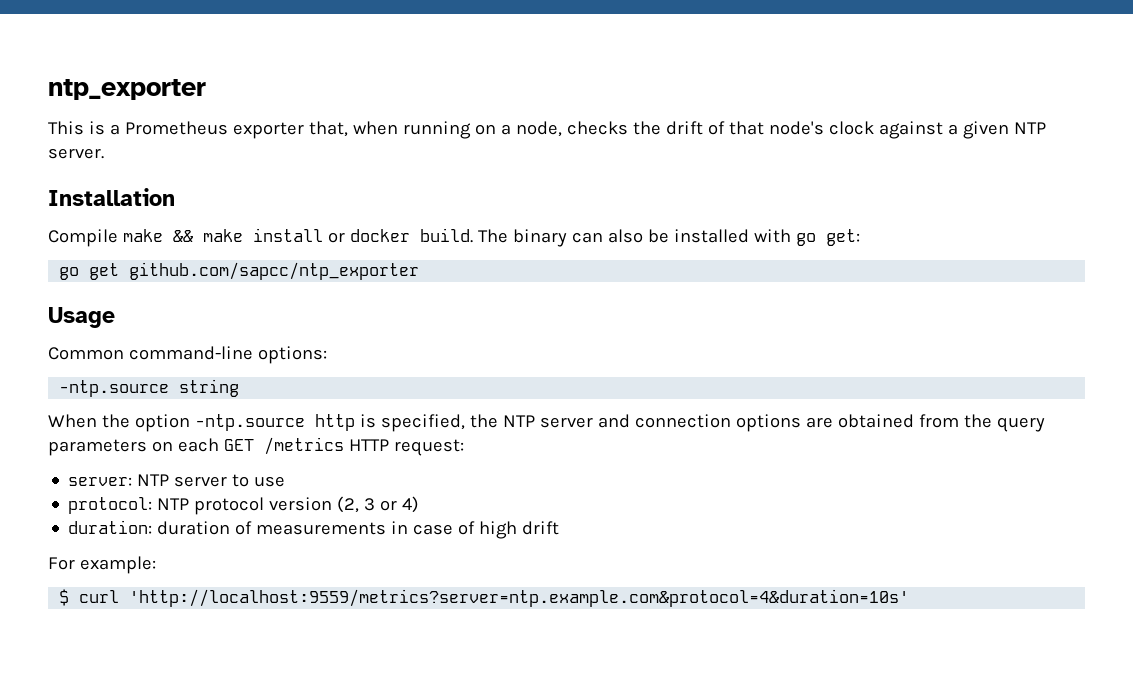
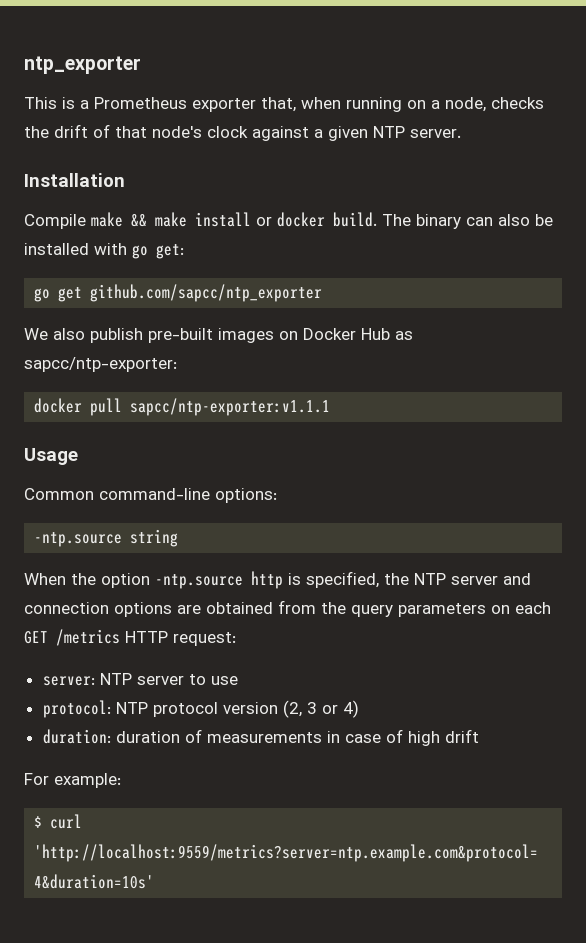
(420, 271) none -> [24,328,413,343] [24,357,177,372] [34,398,331,416] // We also publish pre-built images on Docker Hub as sapcc/ntp-exporter: // docker pull sapcc/ntp-exporter:v1.1.1

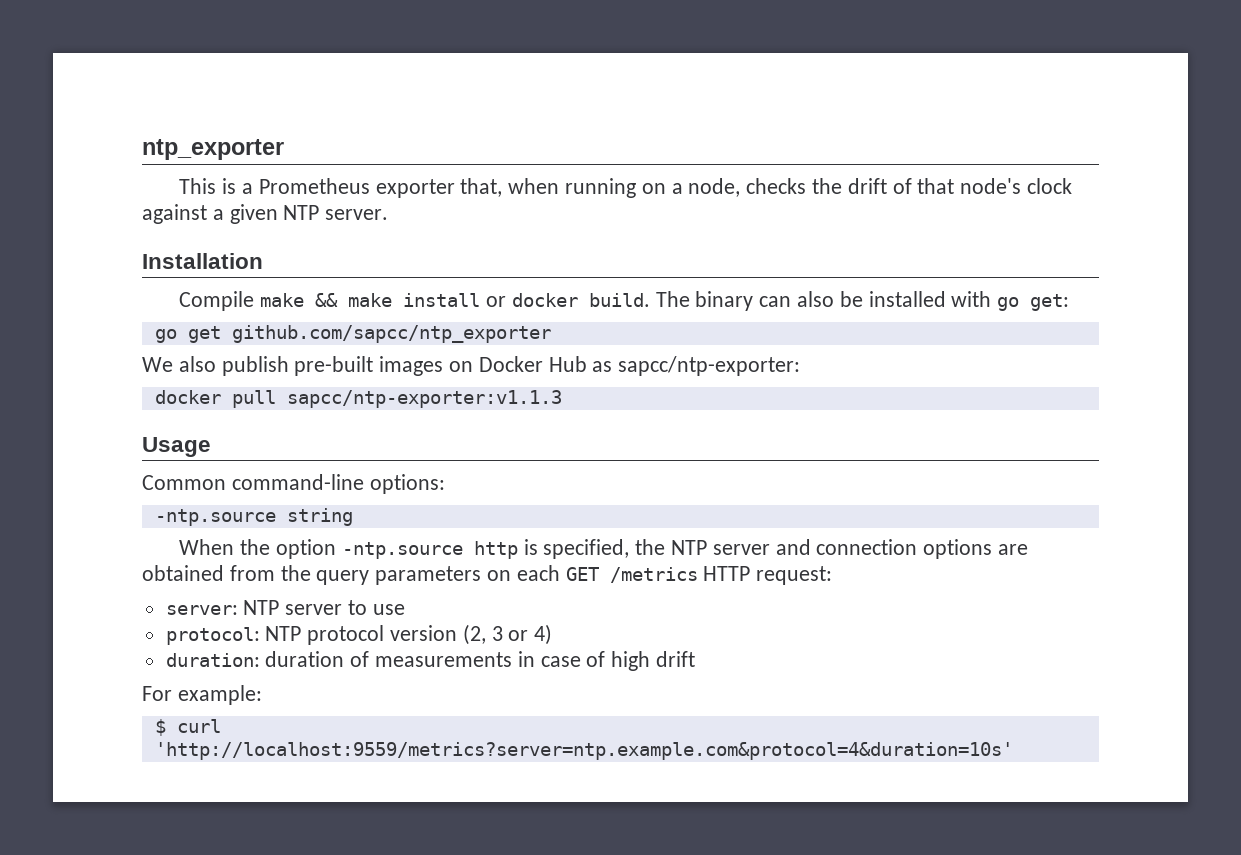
[130,398,331,416] sapcc/ntp-exporter:v1.1.1 -> [286,390,562,408] sapcc/ntp-exporter:v1.1.3

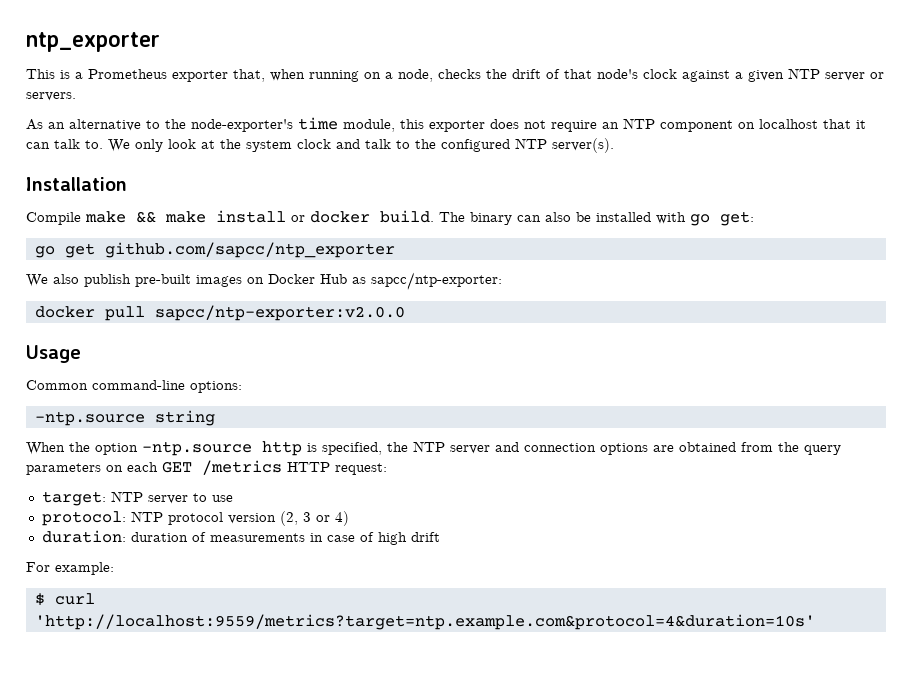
[325,209,389,220] server. -> [825,72,884,81] [26,92,76,101] [26,117,866,132] [26,138,614,153] server or servers. // As an alternative to the node-exporter's time module, this exporter does not require an NTP component on localhost that it can talk to. We only look at the system clock and talk to the configured NTP server(s).
[286,390,562,408] sapcc/ntp-exporter:v1.1.3 -> [154,305,405,321] sapcc/ntp-exporter:v2.0.0
[165,605,238,615] server: -> [41,491,106,506] target:
[154,742,1013,760] 'http://localhost:9559/metrics?server=ntp.example.com&protocol=4&duration=10s' -> [34,614,815,630] 'http://localhost:9559/metrics?target=ntp.example.com&protocol=4&duration=10s'

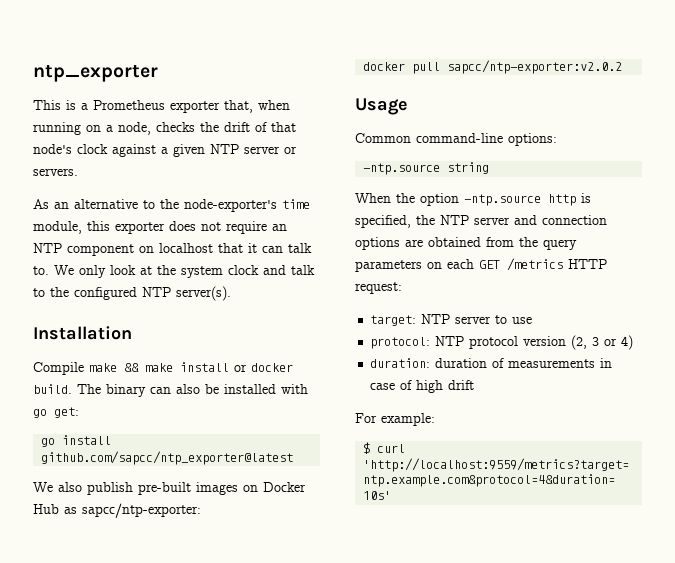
[64,242,395,258] get github.com/sapcc/ntp_exporter -> [62,435,112,445] [41,451,294,465] install github.com/sapcc/ntp_exporter@latest
[154,305,405,321] sapcc/ntp-exporter:v2.0.0 -> [447,60,623,74] sapcc/ntp-exporter:v2.0.2

